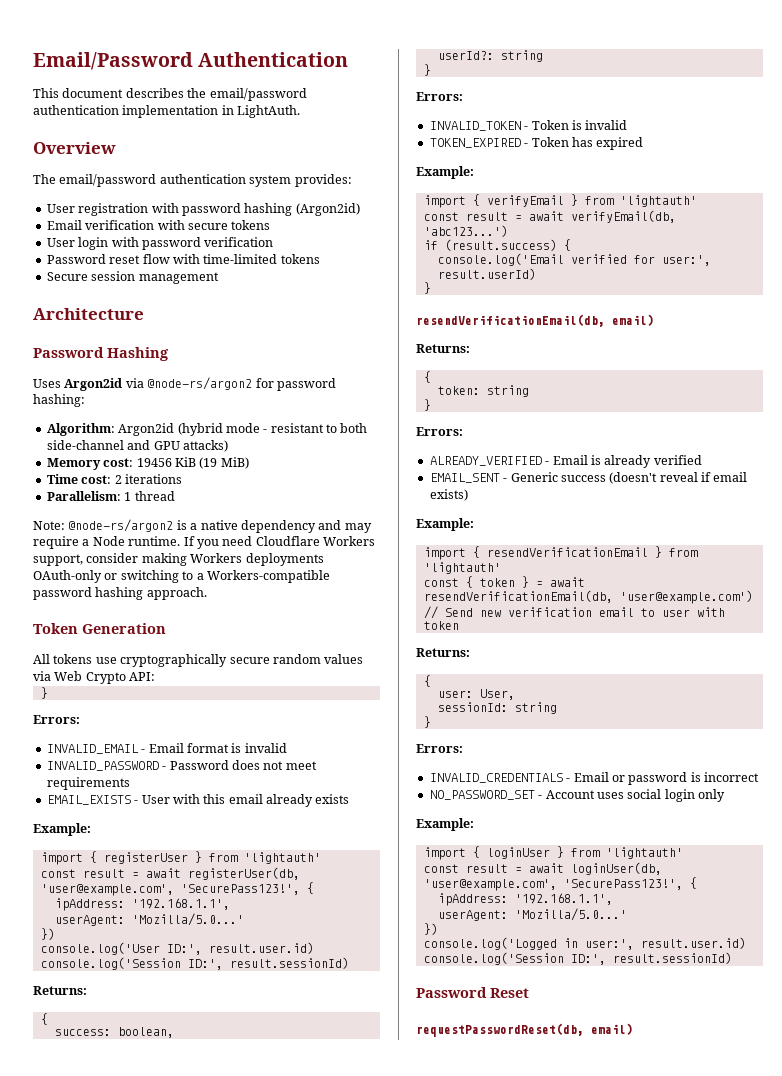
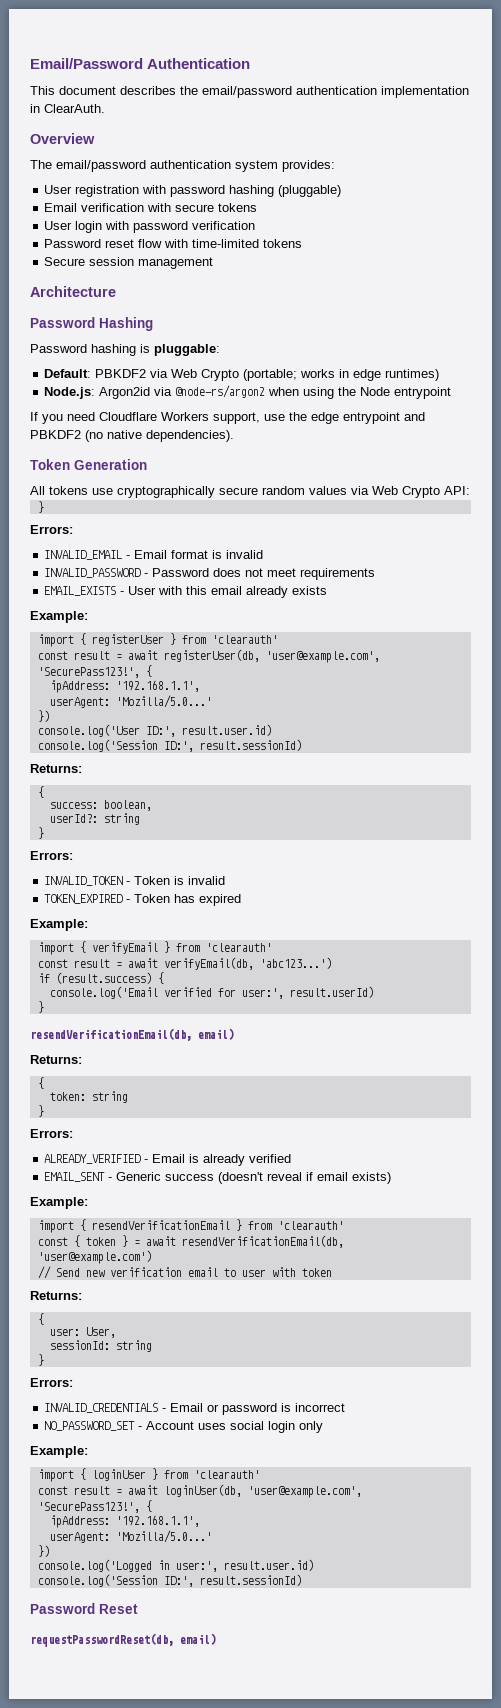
[237,105,301,118] LightAuth. -> [44,104,105,113] ClearAuth.
[295,203,360,216] (Argon2id) -> [278,185,342,197] (pluggable)
[33,377,336,391] [33,394,85,407] [46,423,368,436] [46,440,228,452] [46,457,249,470] [46,474,182,484] [46,491,175,501] [33,519,372,533] [33,536,181,549] Uses Argon2id via @node-rs/argon2 for password hashing: // Algorithm: Argon2id (hybrid mode - resistant to both side-channel and GPU attacks) // Memory cost: 19456 KiB (19 MiB) // Time cost: 2 iterations // Parallelism: 1 thread // Note: @node-rs/argon2 is a native dependency and may require a Node runtime. -> [30,344,220,356] [44,369,440,381] [44,385,452,399] Password hashing is pluggable: // Default: PBKDF2 via Web Crypto (portable; works in edge runtimes) // Node.js: Argon2id via @node-rs/argon2 when using the Node entrypoint //
[86,553,324,566] [33,570,330,583] [33,587,207,600] consider making Workers deployments OAuth-only or switching to a Workers-compatible password hashing approach. -> [264,412,425,424] [30,430,234,442] use the edge entrypoint and PBKDF2 (no native dependencies).
[243,852,321,864] 'lightauth' -> [211,635,278,644] 'clearauth'
[619,195,697,207] 'lightauth' -> [205,943,272,952] 'clearauth'
[423,562,501,574] 'lightauth' -> [277,1221,344,1230] 'clearauth'
[605,847,683,859] 'lightauth' -> [193,1470,260,1479] 'clearauth'

